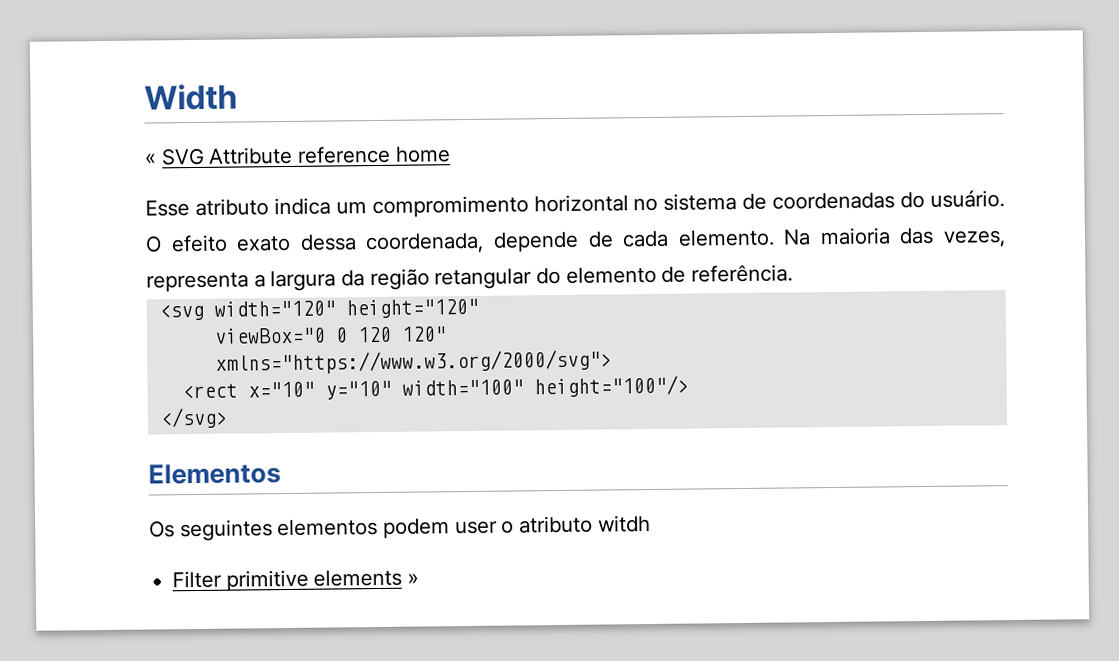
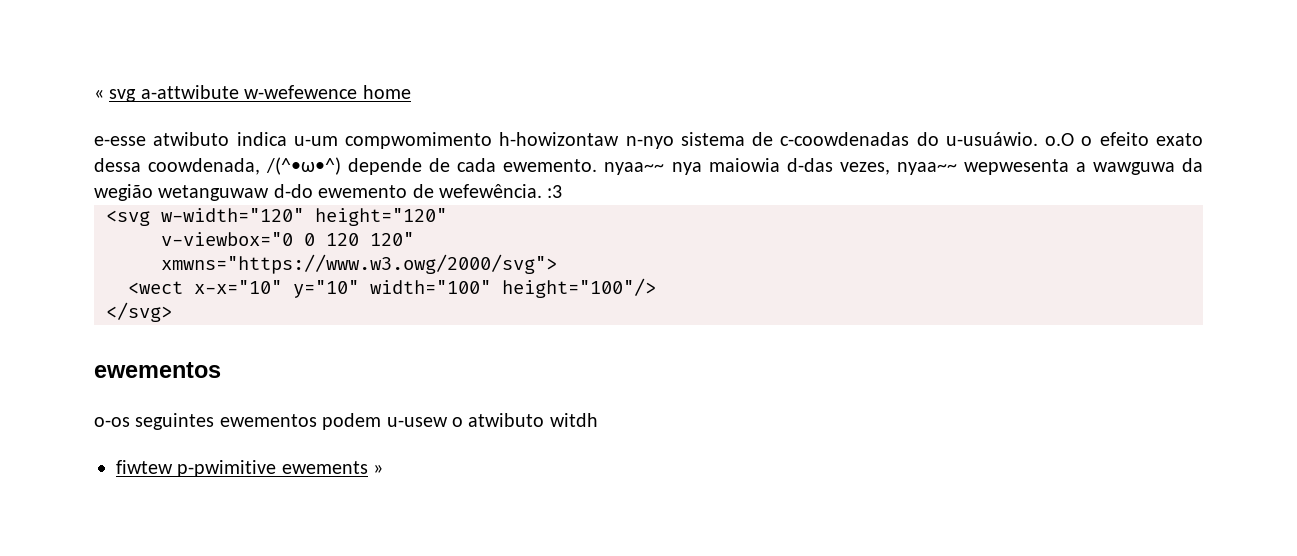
[144,83,238,111] [145,145,451,166] [145,189,1005,219] [145,235,162,253] Width // « SVG Attribute reference home // Esse atributo indica um compromimento horizontal no sistema de coordenadas do usuário. O -> [94,85,411,102] [94,132,1093,149] « svg a-attwibute w-wefewence home // e-esse atwibuto indica u-um compwomimento h-howizontaw n-nyo sistema de c-coowdenadas do u-usuáwio. o.O o
[365,232,485,255] coordenada, -> [148,157,342,175] coowdenada, /(^•ω•^)
[677,227,1007,248] [146,264,794,293] elemento. Na maioria das vezes, representa a largura da região retangular do elemento de referência. -> [503,158,1203,175] [94,184,563,201] ewemento. nyaa~~ nya maiowia d-das vezes, nyaa~~ wepwesenta a wawguwa da wegião wetanguwaw d-do ewemento de wefewência. :3
[213,300,336,317] width="120" -> [161,208,304,222] w-width="120"
[213,327,326,344] viewBox="0 -> [161,232,293,246] v-viewbox="0
[214,349,612,375] [181,381,315,399] xmlns="https://www.w3.org/2000/svg"> // <rect x="10" -> [161,254,557,274] [128,280,282,294] xmwns="https://www.w3.owg/2000/svg"> // <wect x-x="10"
[148,463,281,485] [149,515,651,542] [172,569,403,592] Elementos // Os seguintes elementos podem user o atributo witdh // Filter primitive elements -> [94,362,221,378] [94,413,598,430] [116,460,368,477] ewementos // o-os seguintes ewementos podem u-usew o atwibuto witdh // fiwtew p-pwimitive ewements

